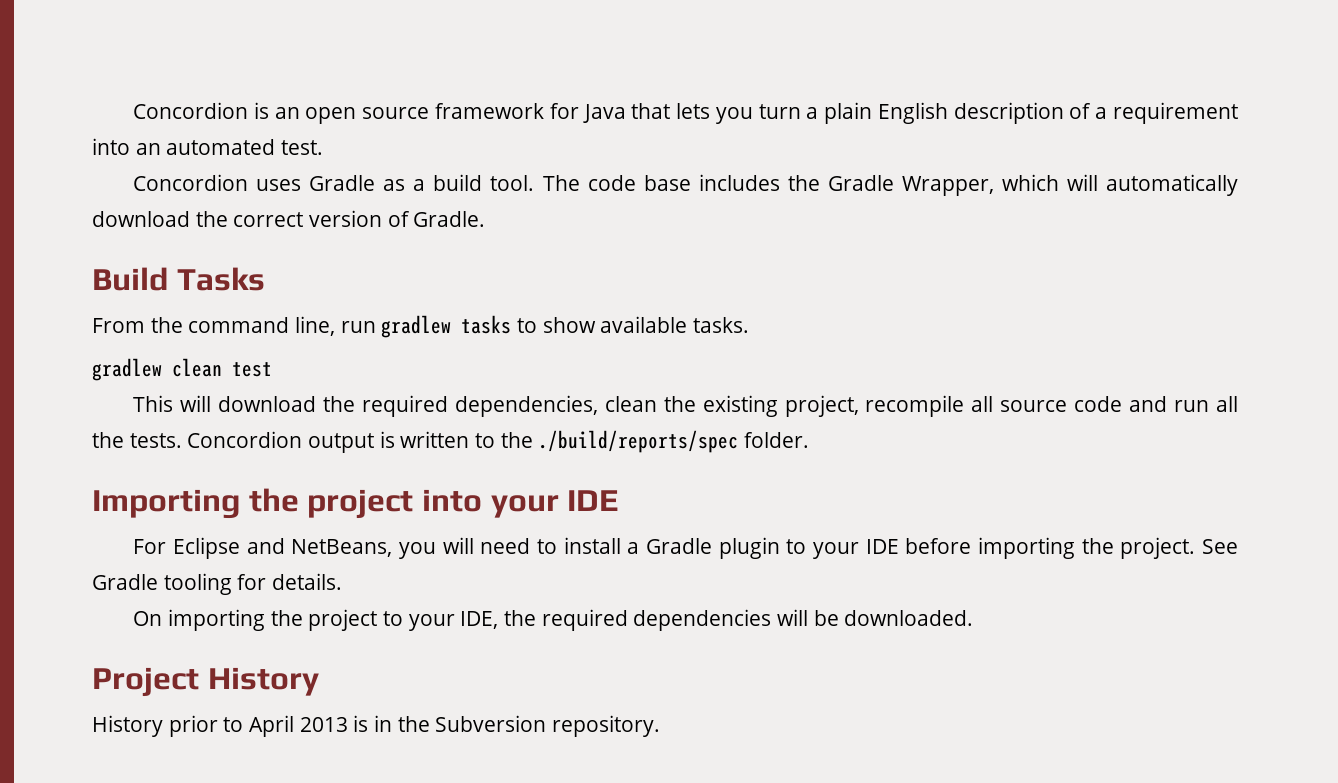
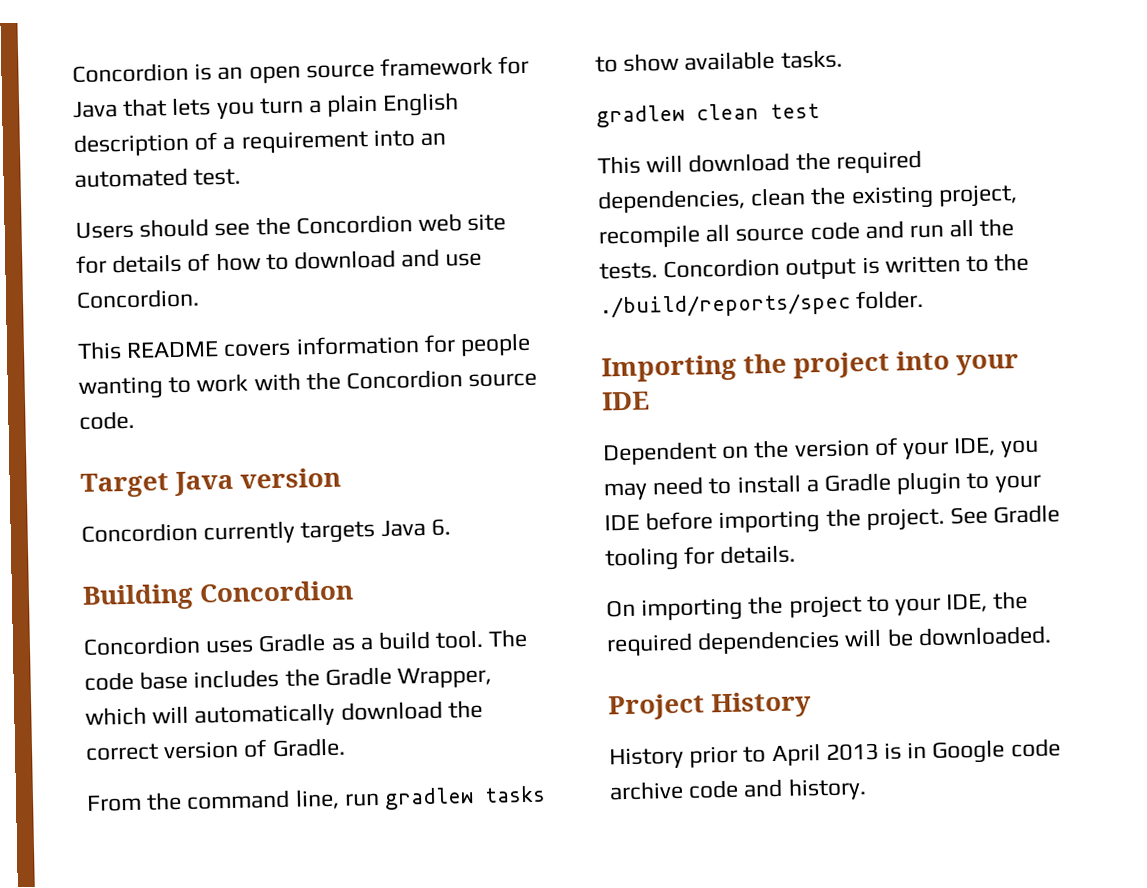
(324, 147) none -> [75,213,507,239] [76,248,483,274] [76,288,200,309] [77,332,532,360] [78,369,538,400] [79,410,135,430] [80,467,342,498] [81,518,451,545] [82,580,355,611] // Users should see the Concordion web site for details of how to download and use Concordion. // This README covers information for people wanting to work with the Concordion source code. // Target Java version // Concordion currently targets Java 6. // Building Concordion
[92,267,265,291] // Build Tasks -> (346, 747) none
[133,537,474,559] For Eclipse and NetBeans, you will -> [602,437,1040,466] [603,482,648,501] Dependent on the version of your IDE, you may
[397,715,661,737] the Subversion repository. -> [932,738,1061,764] [609,777,867,801] Google code archive code and history.

